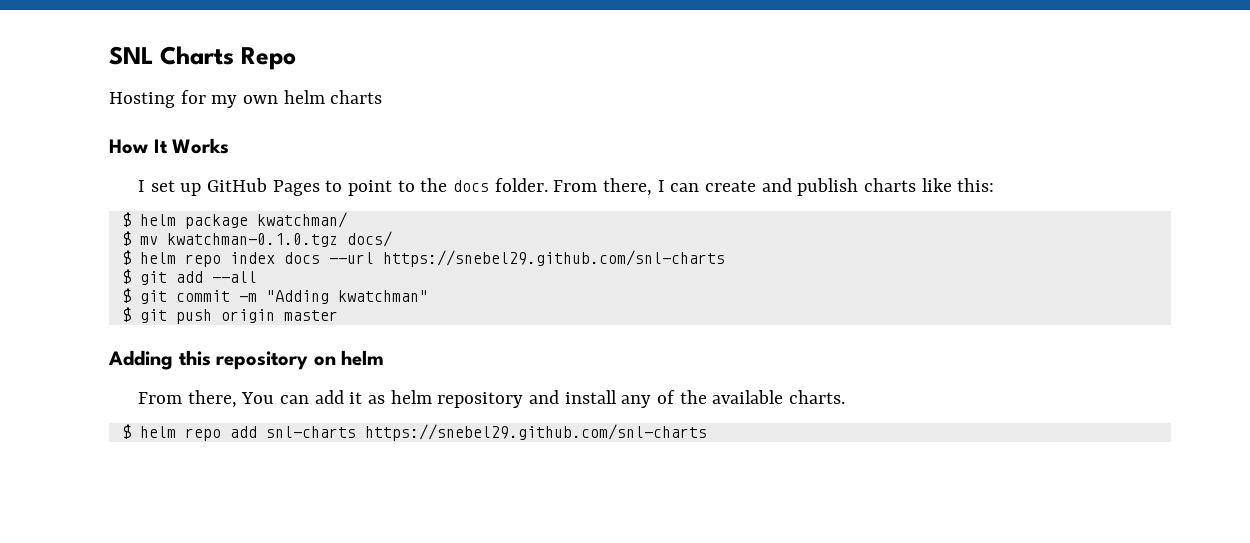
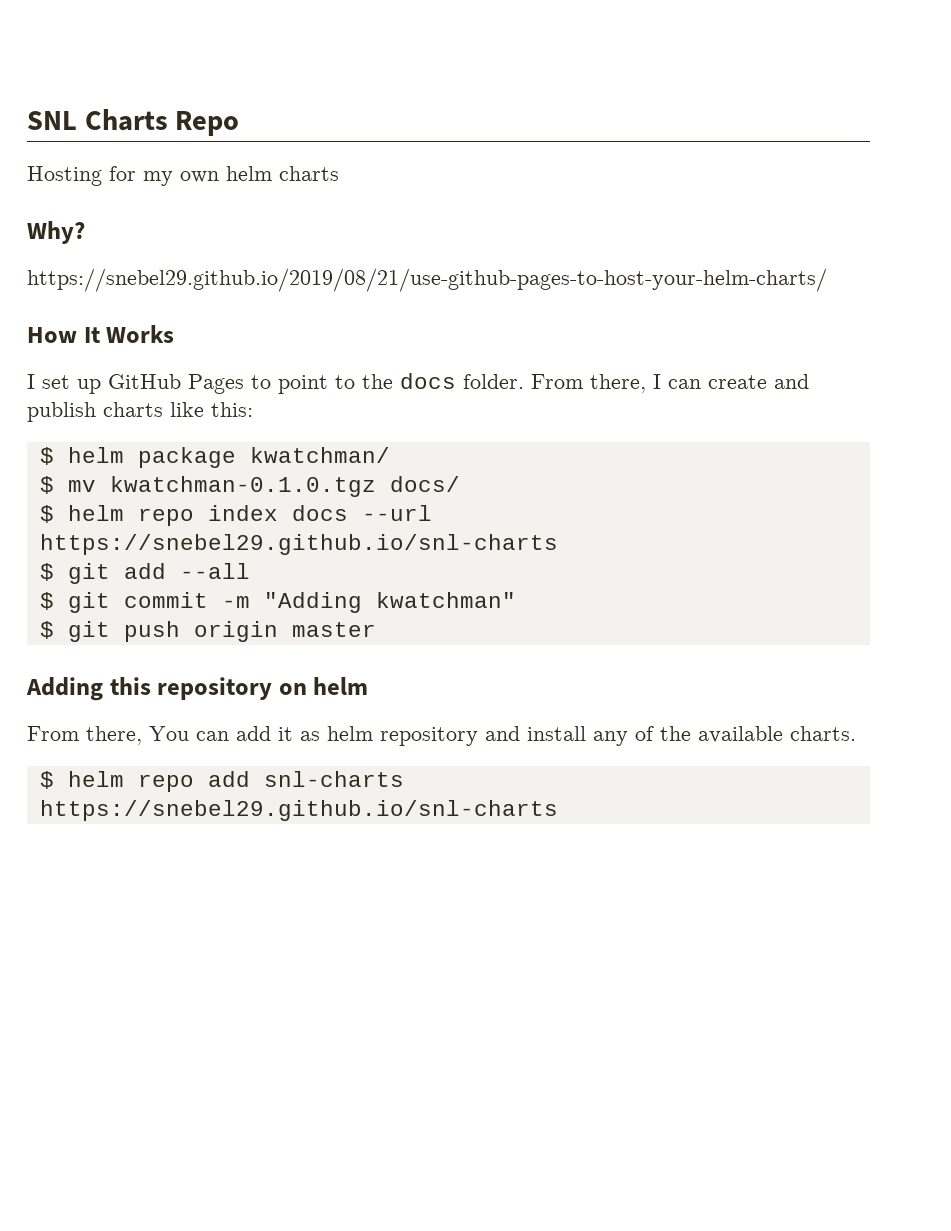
(383, 97) none -> [27,221,85,244] [27,268,827,292] // Why? // https://snebel29.github.io/2019/08/21/use-github-pages-to-host-your-helm-charts/
[382,250,725,267] https://snebel29.github.com/snl-charts -> [39,534,558,555] https://snebel29.github.io/snl-charts
[364,424,707,441] https://snebel29.github.com/snl-charts -> [39,800,558,821] https://snebel29.github.io/snl-charts

